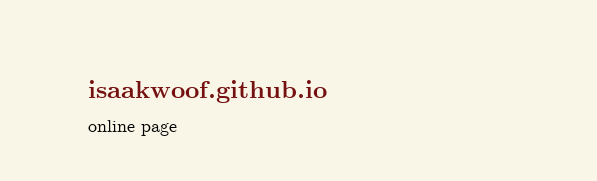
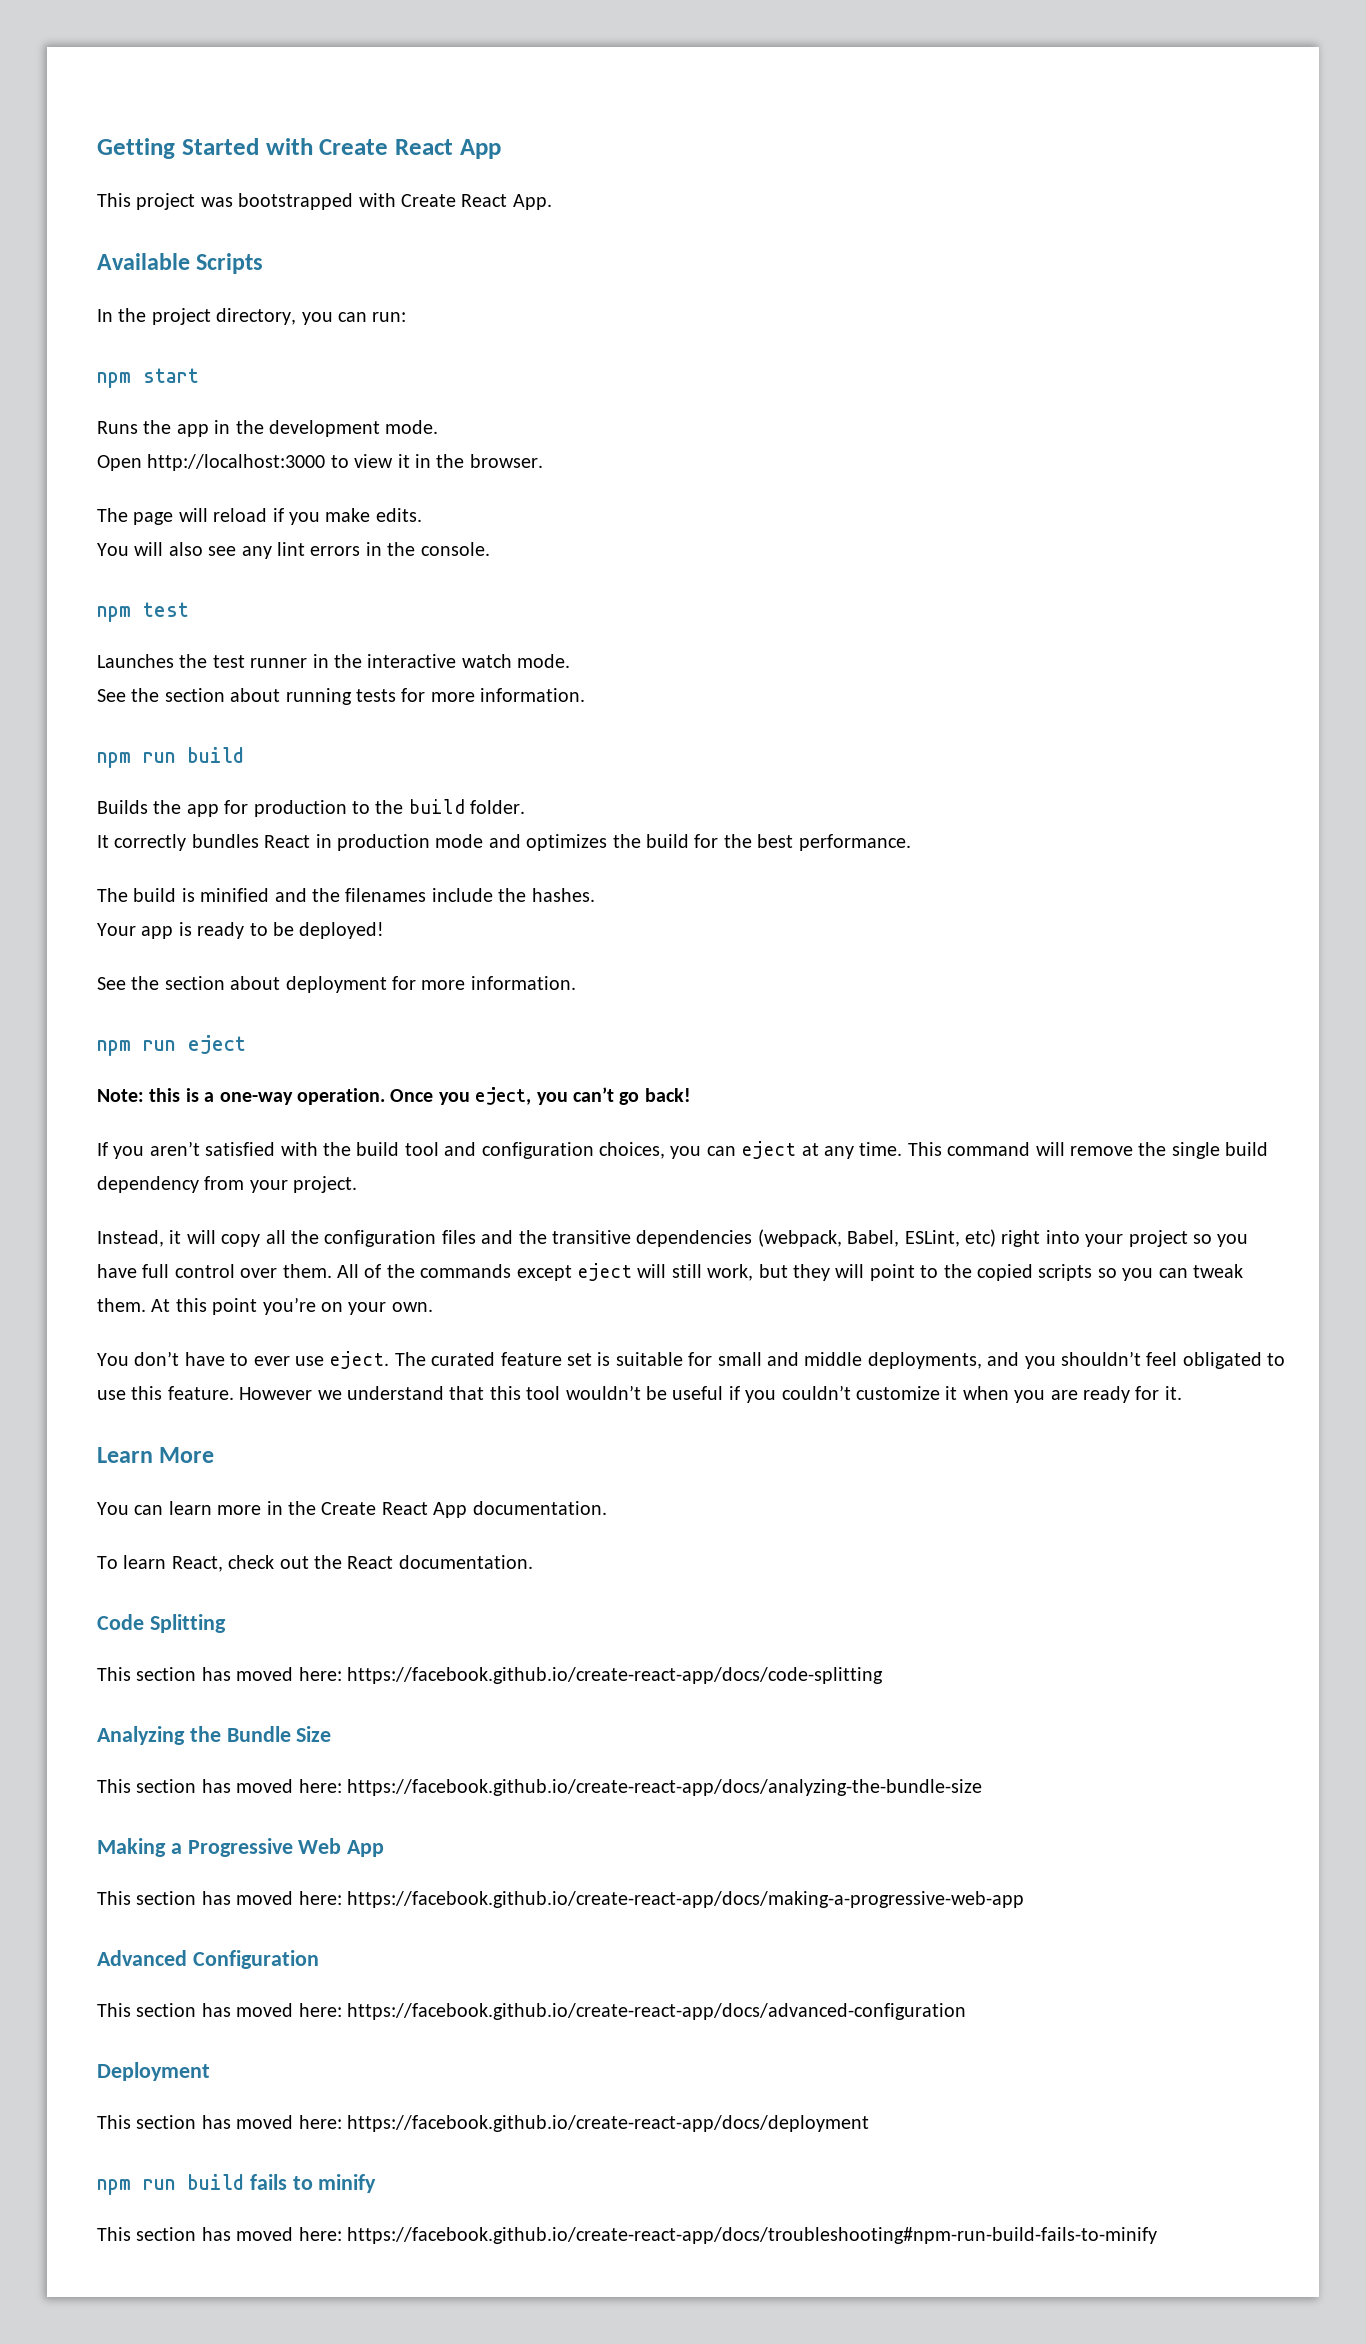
[88,80,327,103] [88,120,177,136] isaakwoof.github.io // online page -> [97,138,501,159] [97,193,552,210] [97,253,264,274] [97,308,407,325] [97,368,199,388] [97,420,439,437] [97,454,543,471] [97,508,422,525] [97,542,490,559] [97,602,189,622] [97,654,571,668] [97,688,586,705] [97,747,244,768] [97,799,526,817] [97,834,911,851] [97,888,595,902] [97,922,385,939] [97,976,576,993] [97,1035,246,1056] [97,1087,691,1105] [97,1141,1269,1159] [97,1176,358,1193] [97,1229,1249,1247] [97,1263,1243,1281] [97,1297,433,1315] [97,1351,1286,1369] [97,1385,1182,1403] [97,1447,215,1463] [97,1501,607,1518] [97,1555,533,1572] [97,1614,226,1633] [97,1667,883,1684] [97,1726,332,1745] [97,1779,982,1796] [97,1838,385,1857] [97,1891,1024,1908] [97,1950,319,1969] [97,2003,966,2020] [97,2062,210,2081] [97,2115,869,2132] [97,2174,377,2195] [97,2227,1157,2244] Getting Started with Create React App // This project was bootstrapped with Create React App. // Available Scripts // In the project directory, you can run: // npm start // Runs the app in the development mode. // Open http://localhost:3000 to view it in the browser. // The page will reload if you make edits. // You will also see any lint errors in the console. // npm test // Launches the test runner in the interactive watch mode. // See the section about running tests for more information. // npm run build // Builds the app for production to the build folder. // It correctly bundles React in production mode and optimizes the build for the best performance. // The build is minified and the filenames include the hashes. // Your app is ready to be deployed! // See the section about deployment for more information. // npm run eject // Note: this is a one-way operation. Once you eject, you can’t go back! // If you aren’t satisfied with the build tool and configuration choices, you can eject at any time. This command will remove the single build dependency from your project. // Instead, it will copy all the configuration files and the transitive dependencies (webpack, Babel, ESLint, etc) right into your project so you have full control over them. All of the commands except eject will still work, but they will point to the copied scripts so you can tweak them. At this point you’re on your own. // You don’t have to ever use eject. The curated feature set is suitable for small and middle deployments, and you shouldn’t feel obligated to use this feature. However we understand that this tool wouldn’t be useful if you couldn’t customize it when you are ready for it. // Learn More // You can learn more in the Create React App documentation. // To learn React, check out the React documentation. // Code Splitting // This section has moved here: https://facebook.github.io/create-react-app/docs/code-splitting // Analyzing the Bundle Size // This section has moved here: https://facebook.github.io/create-react-app/docs/analyzing-the-bundle-size // Making a Progressive Web App // This section has moved here: https://facebook.github.io/create-react-app/docs/making-a-progressive-web-app // Advanced Configuration // This section has moved here: https://facebook.github.io/create-react-app/docs/advanced-configuration // Deployment // This section has moved here: https://facebook.github.io/create-react-app/docs/deployment // npm run build fails to minify // This section has moved here: https://facebook.github.io/create-react-app/docs/troubleshooting#npm-run-build-fails-to-minify

